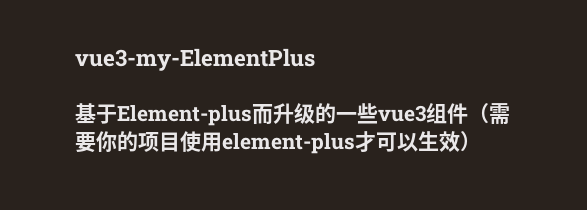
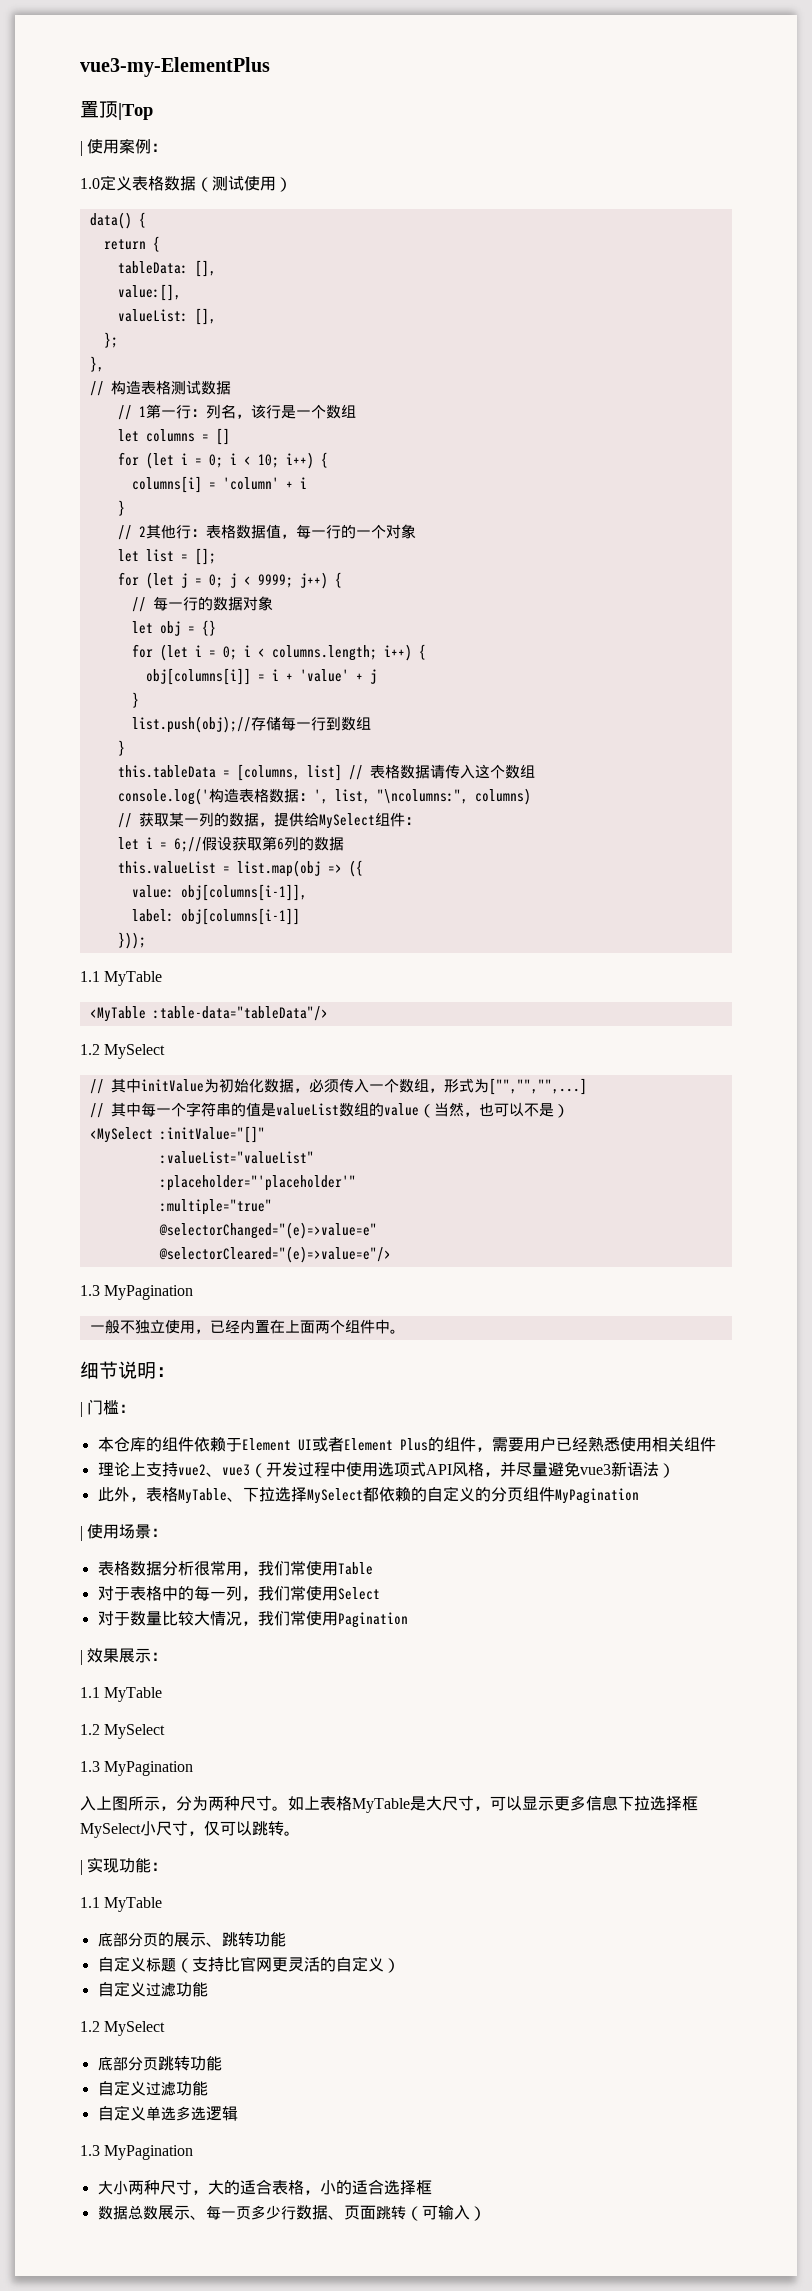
[75,103,510,126] [75,131,460,154] 基于Element-plus而升级的一些vue3组件（需要你的项目使用element-plus才可以生效 -> [80,101,153,120] [80,139,168,156] [80,175,292,192] [89,212,146,229] [103,236,160,252] [117,260,216,277] [117,284,181,301] [117,308,216,325] [103,332,118,348] [89,356,104,372] [89,380,231,396] [117,404,356,420] [117,428,230,445] [117,452,328,469] [131,476,307,493] [117,500,125,516] [117,524,416,540] [117,548,216,565] [117,572,342,589] [131,596,273,612] [131,620,216,636] [131,644,426,661] [145,668,377,685] [131,692,139,708] [131,716,371,733] [117,740,125,756] [117,764,535,781] [117,788,531,805] [117,812,420,829] [117,836,344,852] [117,860,363,877] [131,884,307,901] [131,908,300,925] [117,932,146,949] [80,971,163,986] [89,1006,328,1022] [80,1044,166,1059] [89,1078,587,1095] [89,1102,569,1118] [89,1126,265,1143] [159,1151,314,1164] [159,1175,356,1191] [159,1199,272,1215] [158,1222,377,1239] [158,1246,391,1263] [80,1285,194,1300] [89,1319,405,1334] [80,1361,175,1379] [80,1399,136,1417] [97,1436,716,1452] [97,1461,675,1478] [97,1486,639,1504] [80,1524,168,1541] [97,1561,373,1576] [97,1586,380,1601] [97,1611,408,1628] [80,1648,168,1665] [80,1687,163,1702] [80,1724,166,1739] [80,1761,194,1776] [80,1795,698,1813] [80,1821,300,1838] [80,1857,168,1875] [80,1897,163,1912] [97,1932,286,1947] [97,1956,400,1973] [97,1981,208,1997] [80,2021,166,2036] [97,2056,222,2071] [97,2080,208,2096] [97,2105,238,2121] [80,2145,194,2160] [97,2179,432,2195] [97,2205,470,2221] 置顶|Top // | 使用案例： // 1.0定义表格数据（测试使用） // data() { // return { // tableData: [], // value:[], // valueList: [], // }; // }, // // 构造表格测试数据 // // 1第一行：列名，该行是一个数组 // let columns = [] // for (let i = 0; i < 10; i++) { // columns[i] = 'column' + i // } // // 2其他行：表格数据值，每一行的一个对象 // let list = []; // for (let j = 0; j < 9999; j++) { // // 每一行的数据对象 // let obj = {} // for (let i = 0; i < columns.length; i++) { // obj[columns[i]] = i + 'value' + j // } // list.push(obj);//存储每一行到数组 // } // this.tableData = [columns, list] // 表格数据请传入这个数组 // console.log('构造表格数据：', list, "\ncolumns:", columns) // // 获取某一列的数据，提供给MySelect组件： // let i = 6;//假设获取第6列的数据 // this.valueList = list.map(obj => ({ // value: obj[columns[i-1]], // label: obj[columns[i-1]] // })); // 1.1 MyTable // <MyTable :table-data="tableData"/> // 1.2 MySelect // // 其中initValue为初始化数据，必须传入一个数组，形式为["","","",...] // // 其中每一个字符串的值是valueList数组的value（当然，也可以不是） // <MySelect :initValue="[]" // :valueList="valueList" // :placeholder="'placeholder'" // :multiple="true" // @selectorChanged="(e)=>value=e" // @selectorCleared="(e)=>value=e"/> // 1.3 MyPagination // 一般不独立使用，已经内置在上面两个组件中。 // 细节说明： // | 门槛： // 本仓库的组件依赖于Element UI或者Element Plus的组件，需要用户已经熟悉使用相关组件 // 理论上支持vue2、vue3（开发过程中使用选项式API风格，并尽量避免vue3新语法） // 此外，表格MyTable、下拉选择MySelect都依赖的自定义的分页组件MyPagination // | 使用场景： // 表格数据分析很常用，我们常使用Table // 对于表格中的每一列，我们常使用Select // 对于数量比较大情况，我们常使用Pagination // | 效果展示： // 1.1 MyTable // 1.2 MySelect // 1.3 MyPagination // 入上图所示，分为两种尺寸。如上表格MyTable是大尺寸，可以显示更多信息下拉选择框MySelect小尺寸，仅可以跳转。 // | 实现功能： // 1.1 MyTable // 底部分页的展示、跳转功能 // 自定义标题（支持比官网更灵活的自定义） // 自定义过滤功能 // 1.2 MySelect // 底部分页跳转功能 // 自定义过滤功能 // 自定义单选多选逻辑 // 1.3 MyPagination // 大小两种尺寸，大的适合表格，小的适合选择框 // 数据总数展示、每一页多少行数据、页面跳转（可输入

